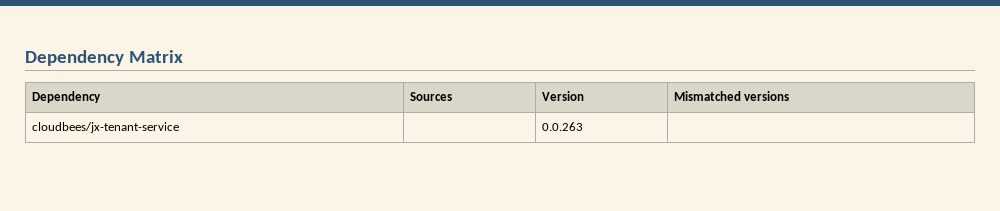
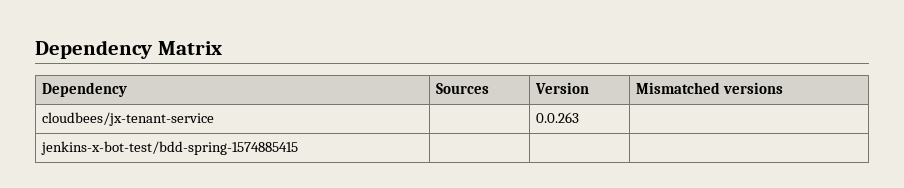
(583, 126) none -> [41,141,299,155] // jenkins-x-bot-test/bdd-spring-1574885415 | | |

